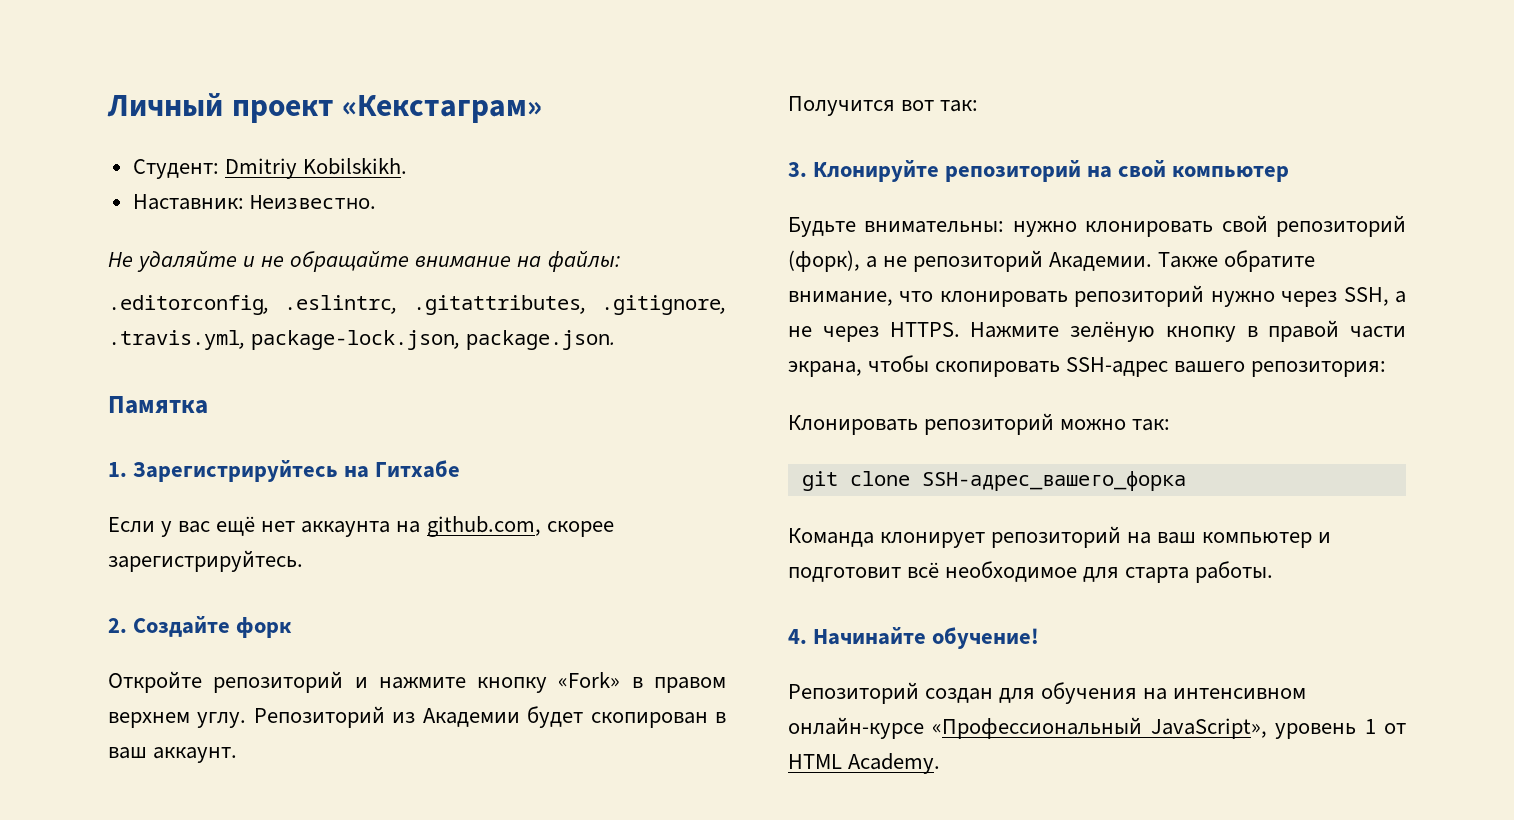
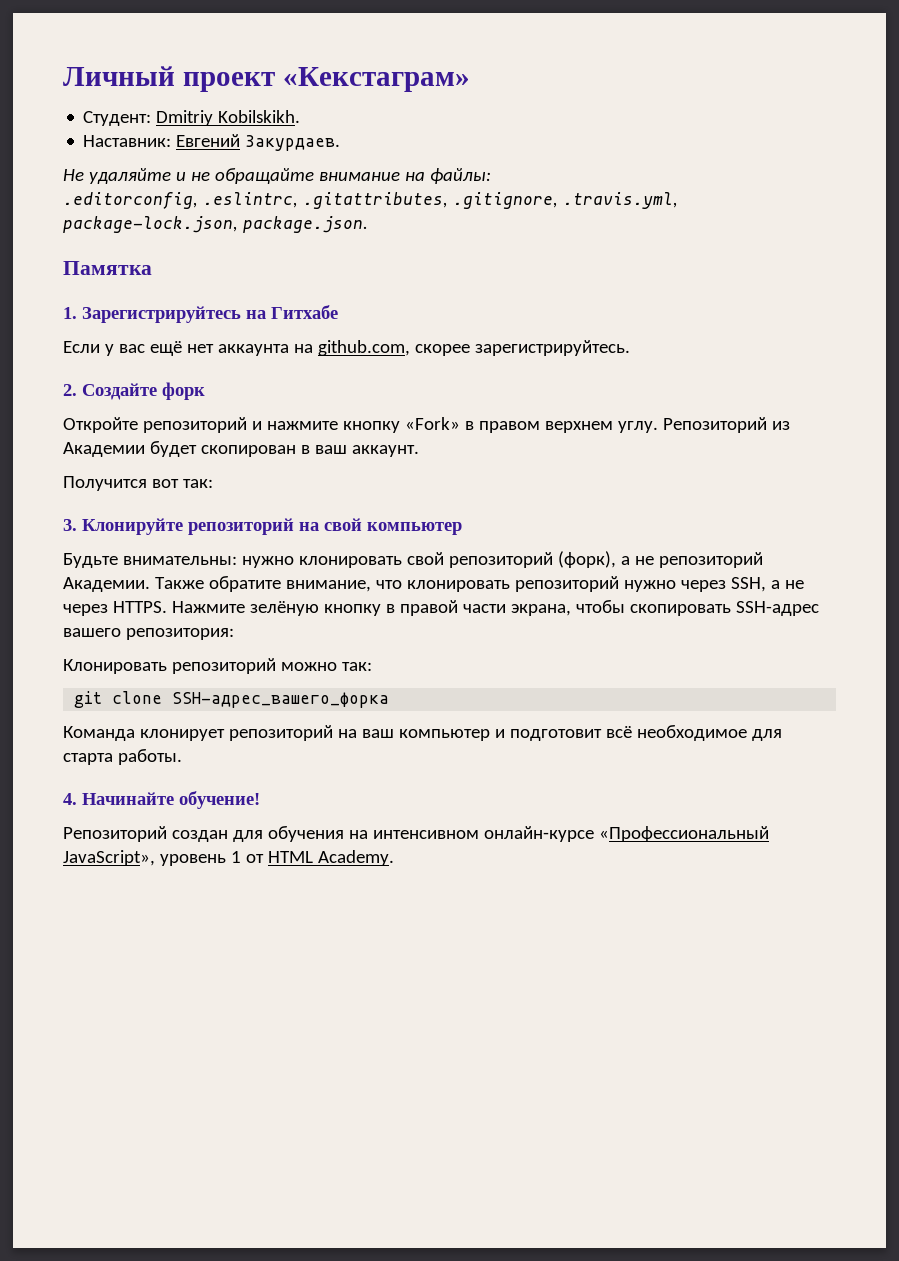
[249,195,376,209] Неизвестно. -> [176,134,341,151] Евгений Закурдаев.

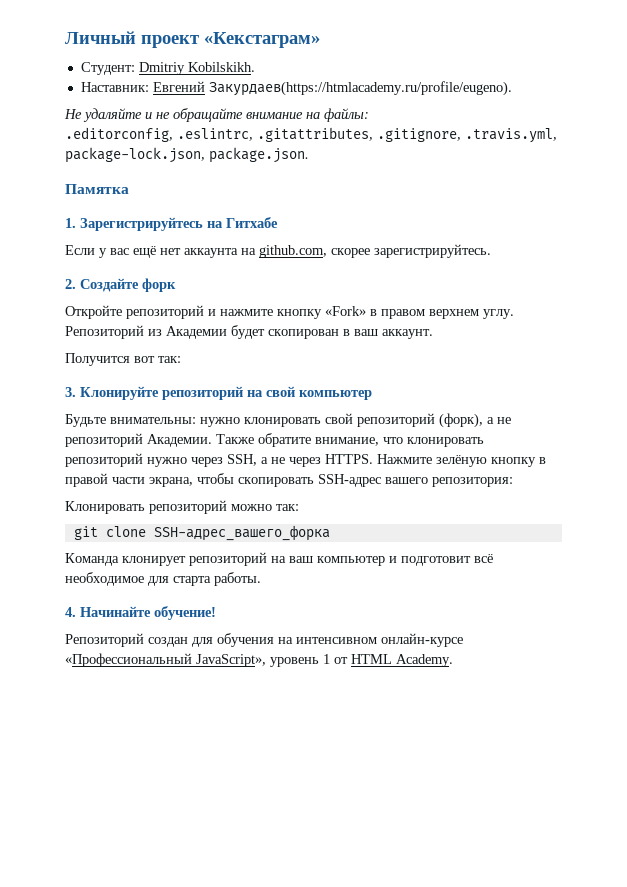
[245,135,341,151] Закурдаев. -> [208,81,512,96] Закурдаев(https://htmlacademy.ru/profile/eugeno).

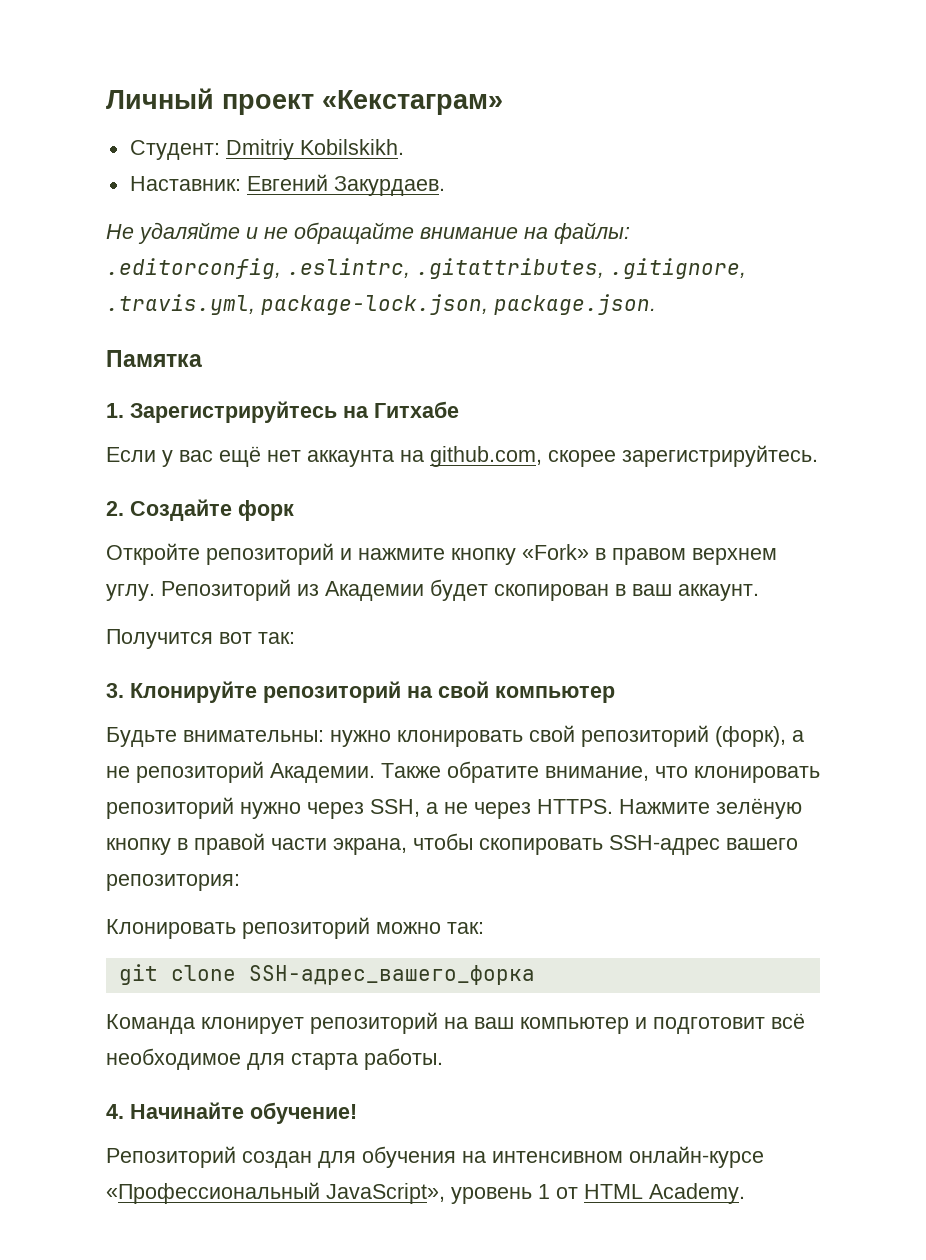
[208,81,512,96] Закурдаев(https://htmlacademy.ru/profile/eugeno). -> [333,176,445,196] Закурдаев.

